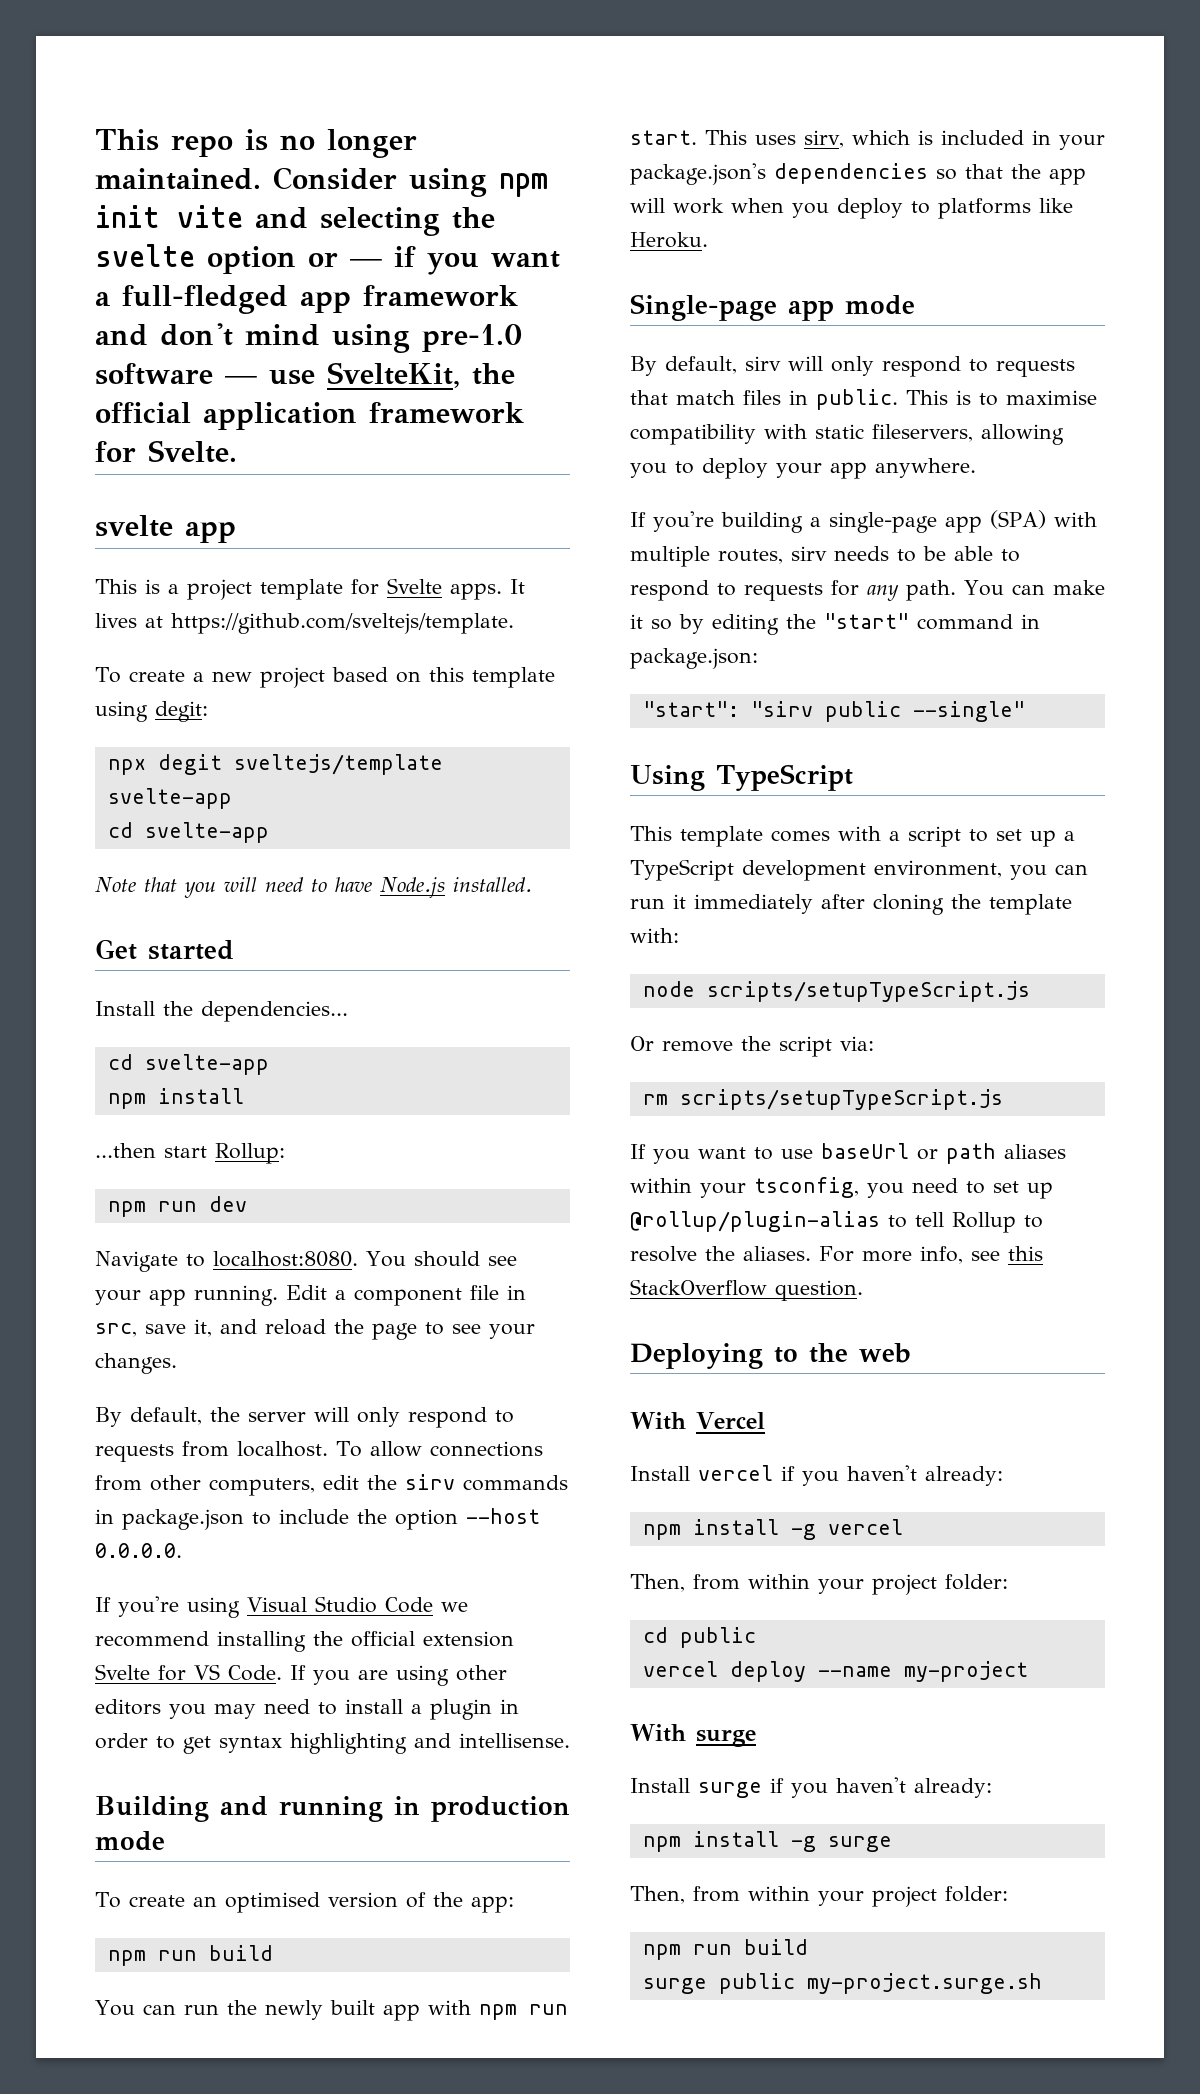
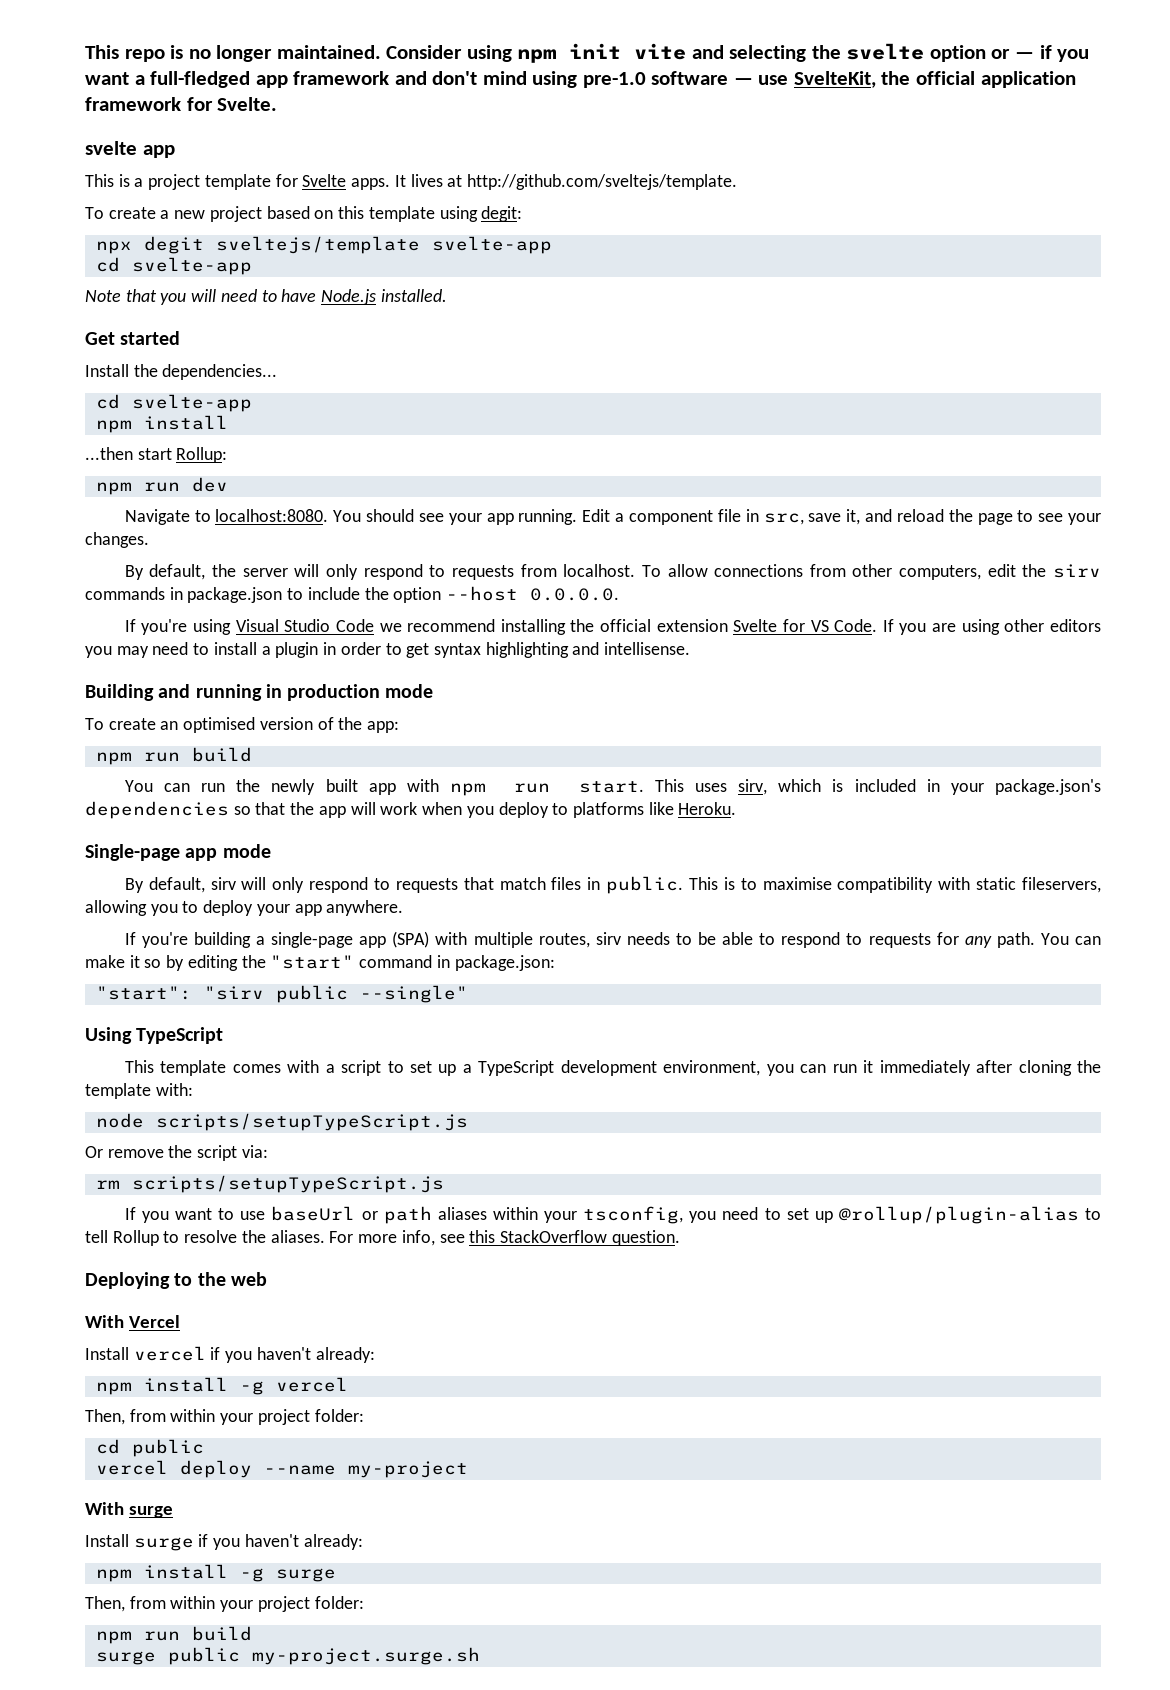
[171,613,514,634] https://github.com/sveltejs/template. -> [466,174,737,190] http://github.com/sveltejs/template.

